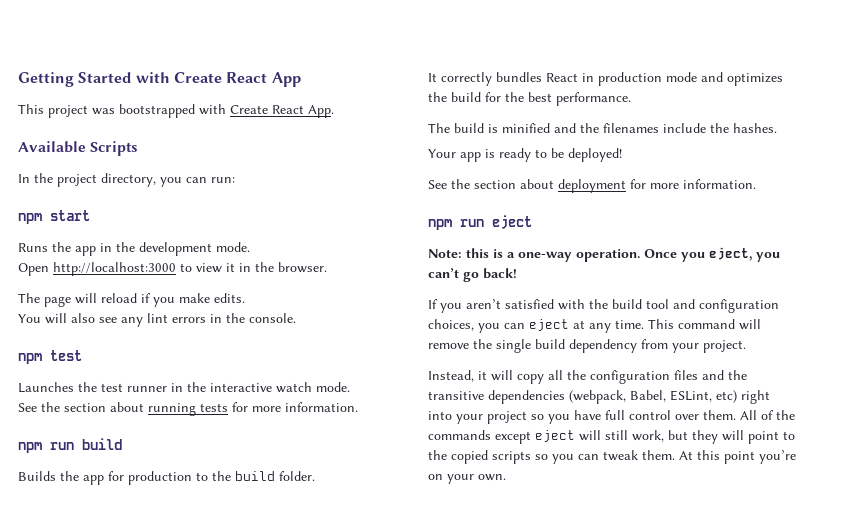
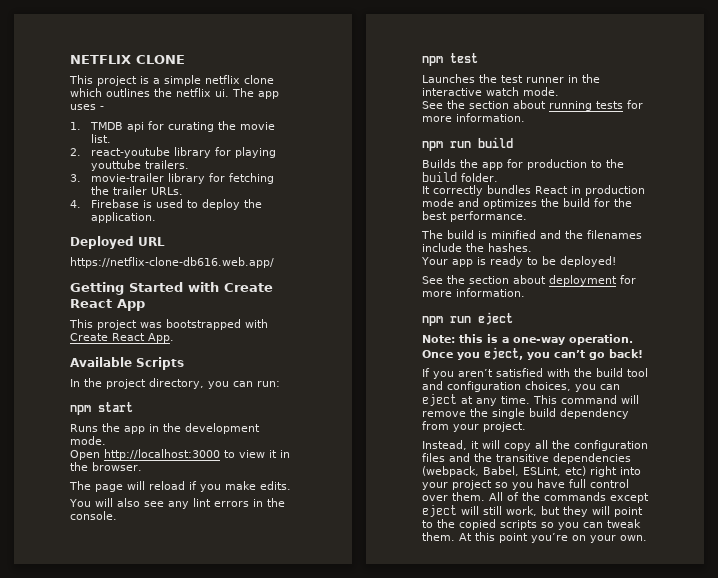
(18, 79) none -> [70,55,185,64] [69,75,274,86] [70,88,279,99] [70,104,104,110] [70,121,276,132] [91,134,112,143] [70,147,277,158] [91,160,190,171] [70,173,275,184] [91,186,184,195] [70,199,263,210] [91,212,157,223] [70,236,165,249] [70,257,274,268] NETFLIX CLONE // This project is a simple netflix clone which outlines the netflix ui. The app uses - // 1. TMDB api for curating the movie list. // 2. react-youtube library for playing youttube trailers. // 3. movie-trailer library for fetching the trailer URLs. // 4. Firebase is used to deploy the application. // Deployed URL // https://netflix-clone-db616.web.app/ //

